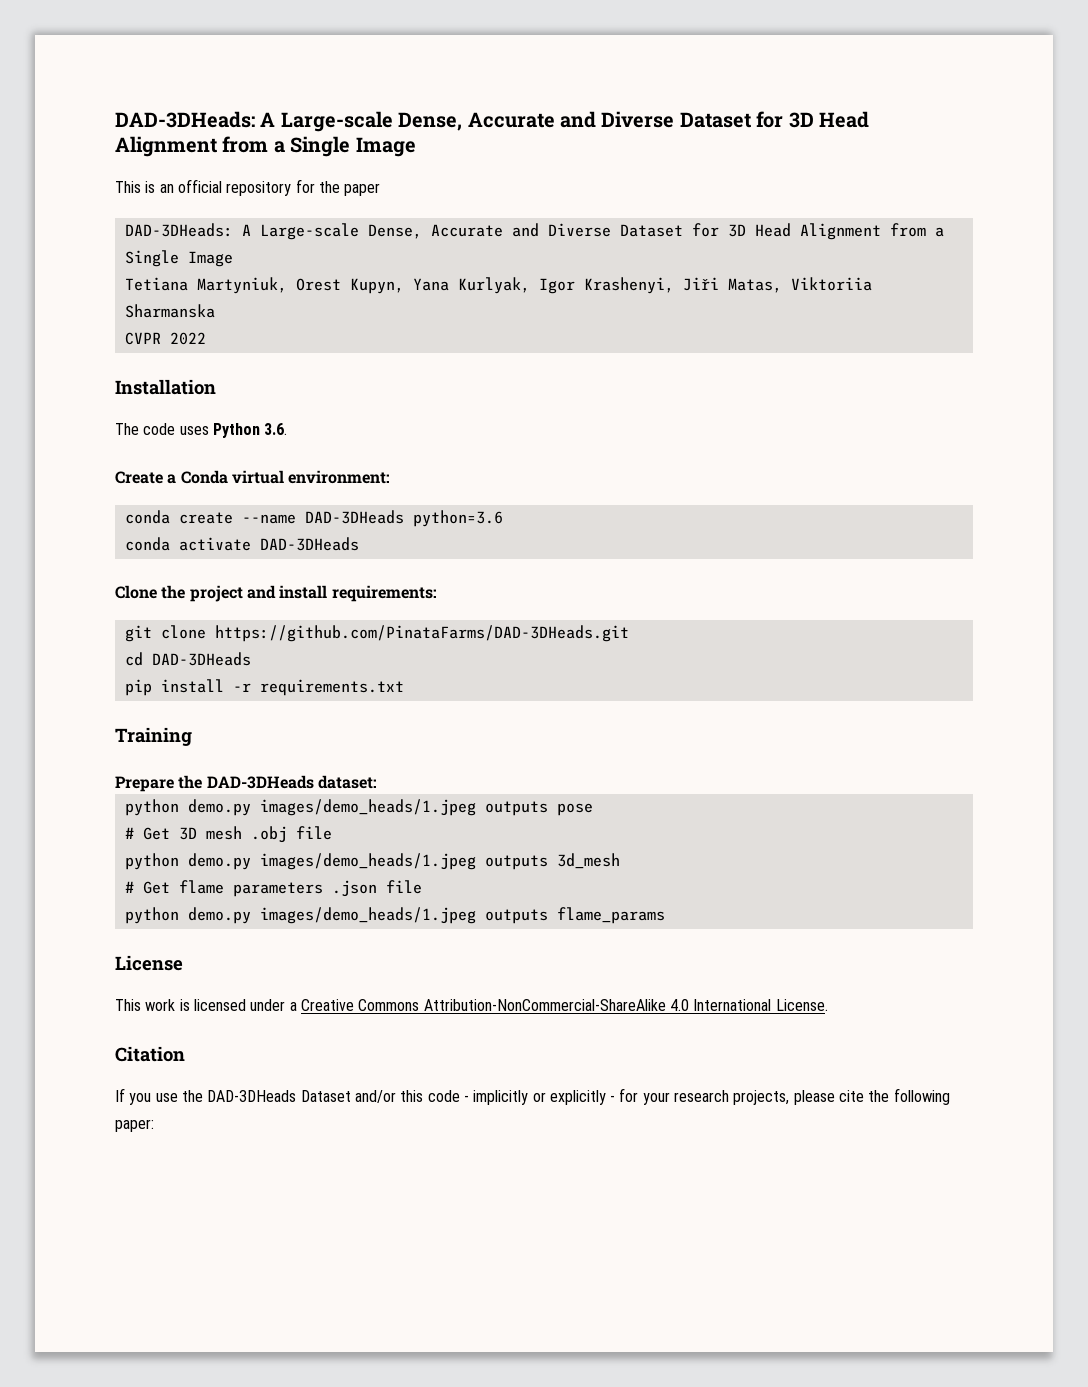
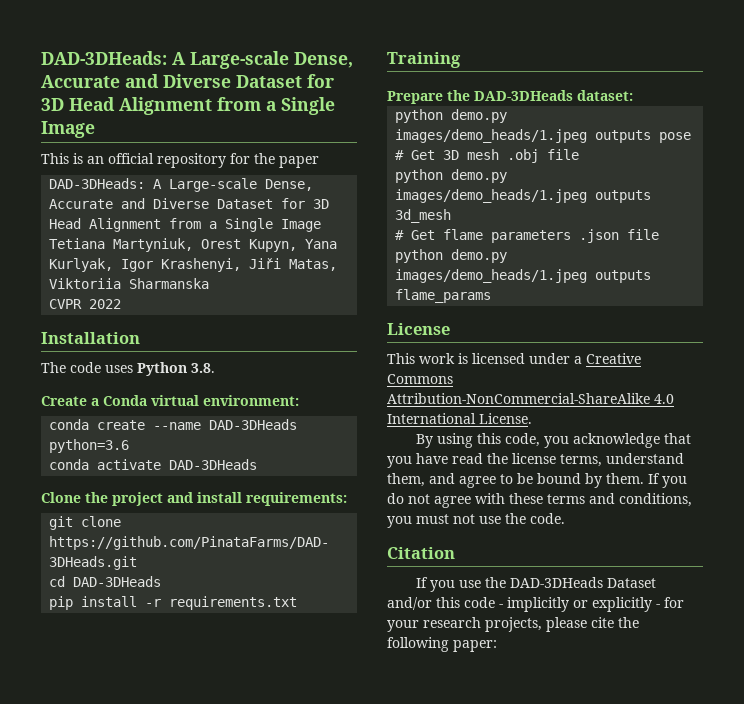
[264,423,288,435] 3.6. -> [191,363,215,373] 3.8.
(828, 1005) none -> [415,433,691,448] [387,453,684,468] [387,473,687,488] [387,493,692,508] [387,513,565,528] // By using this code, you acknowledge that you have read the license terms, understand them, and agree to be bound by them. If you do not agree with these terms and conditions, you must not use the code.

